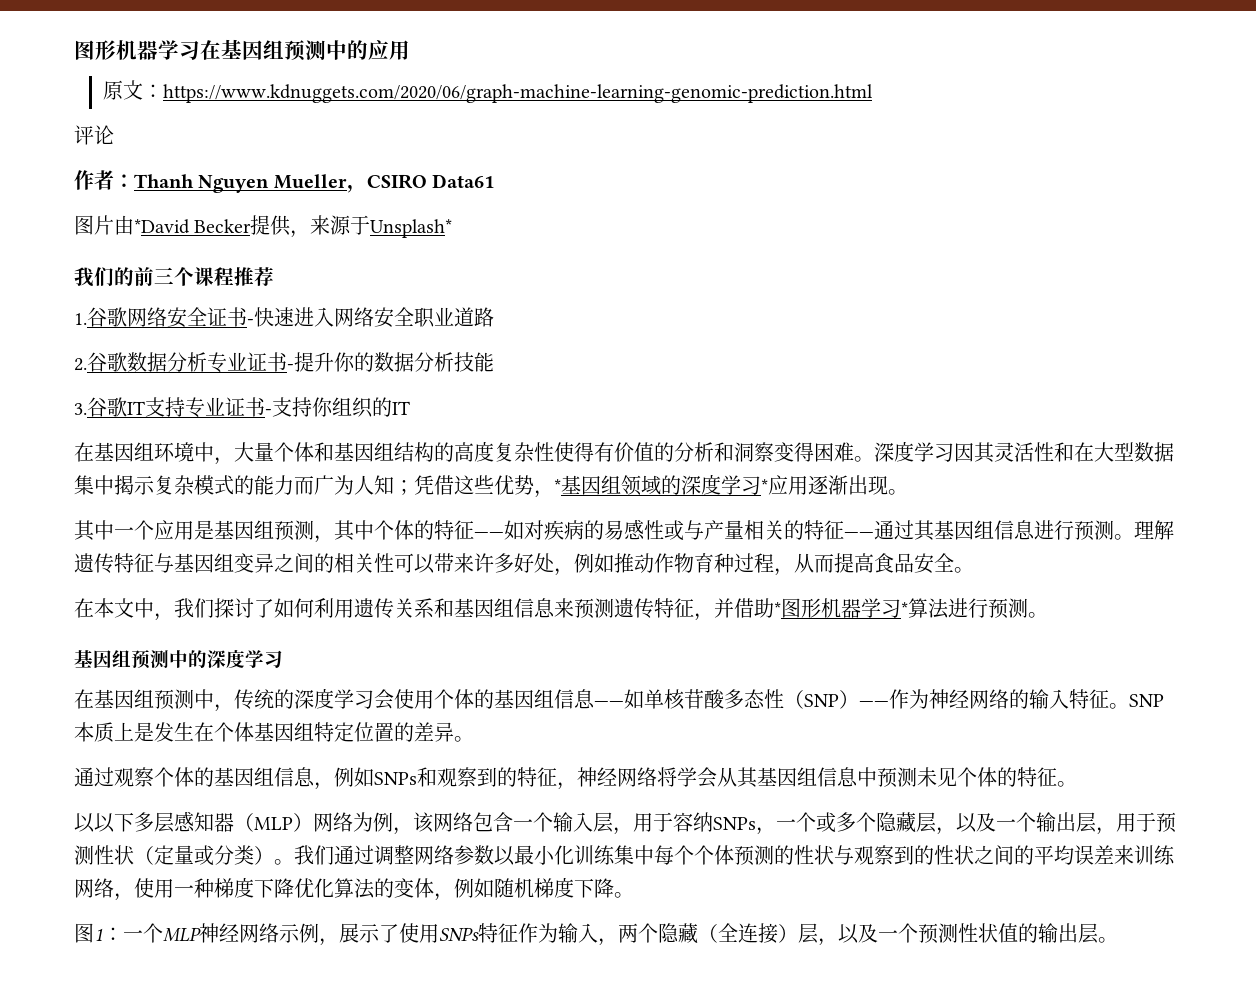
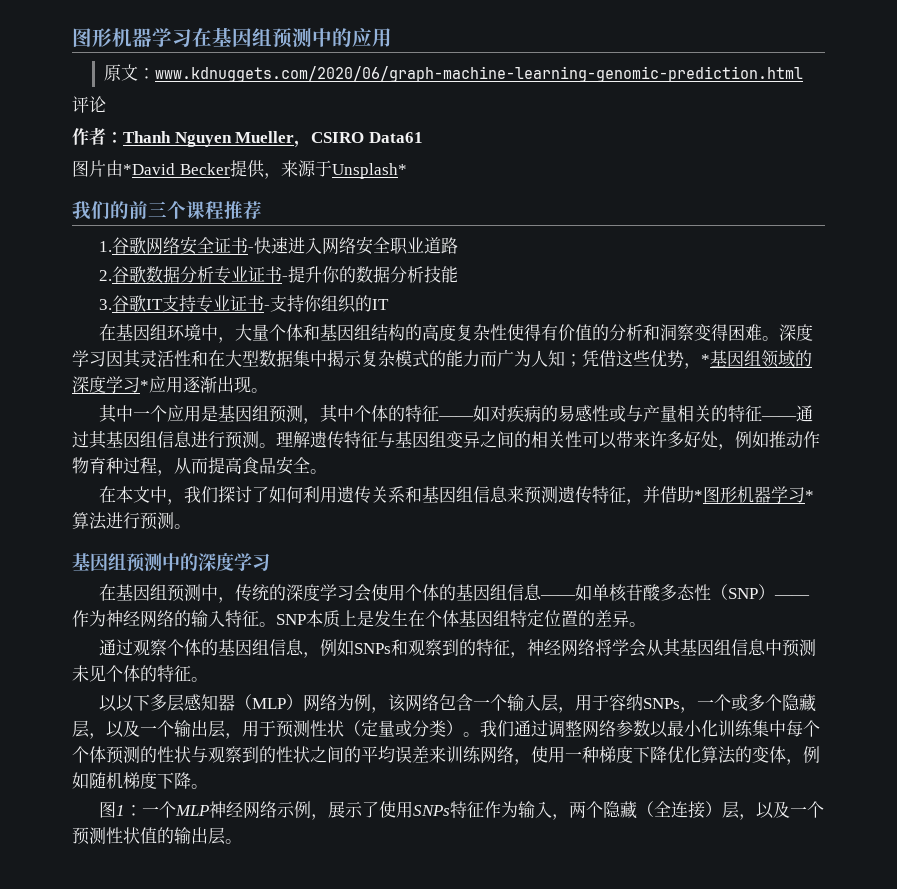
[162,84,873,103] https://www.kdnuggets.com/2020/06/graph-machine-learning-genomic-prediction.html -> [154,66,803,82] www.kdnuggets.com/2020/06/graph-machine-learning-genomic-prediction.html

